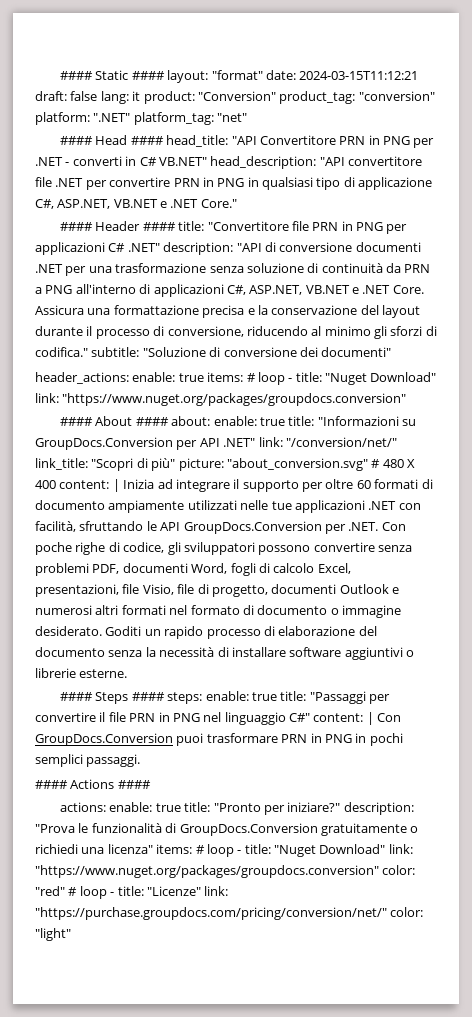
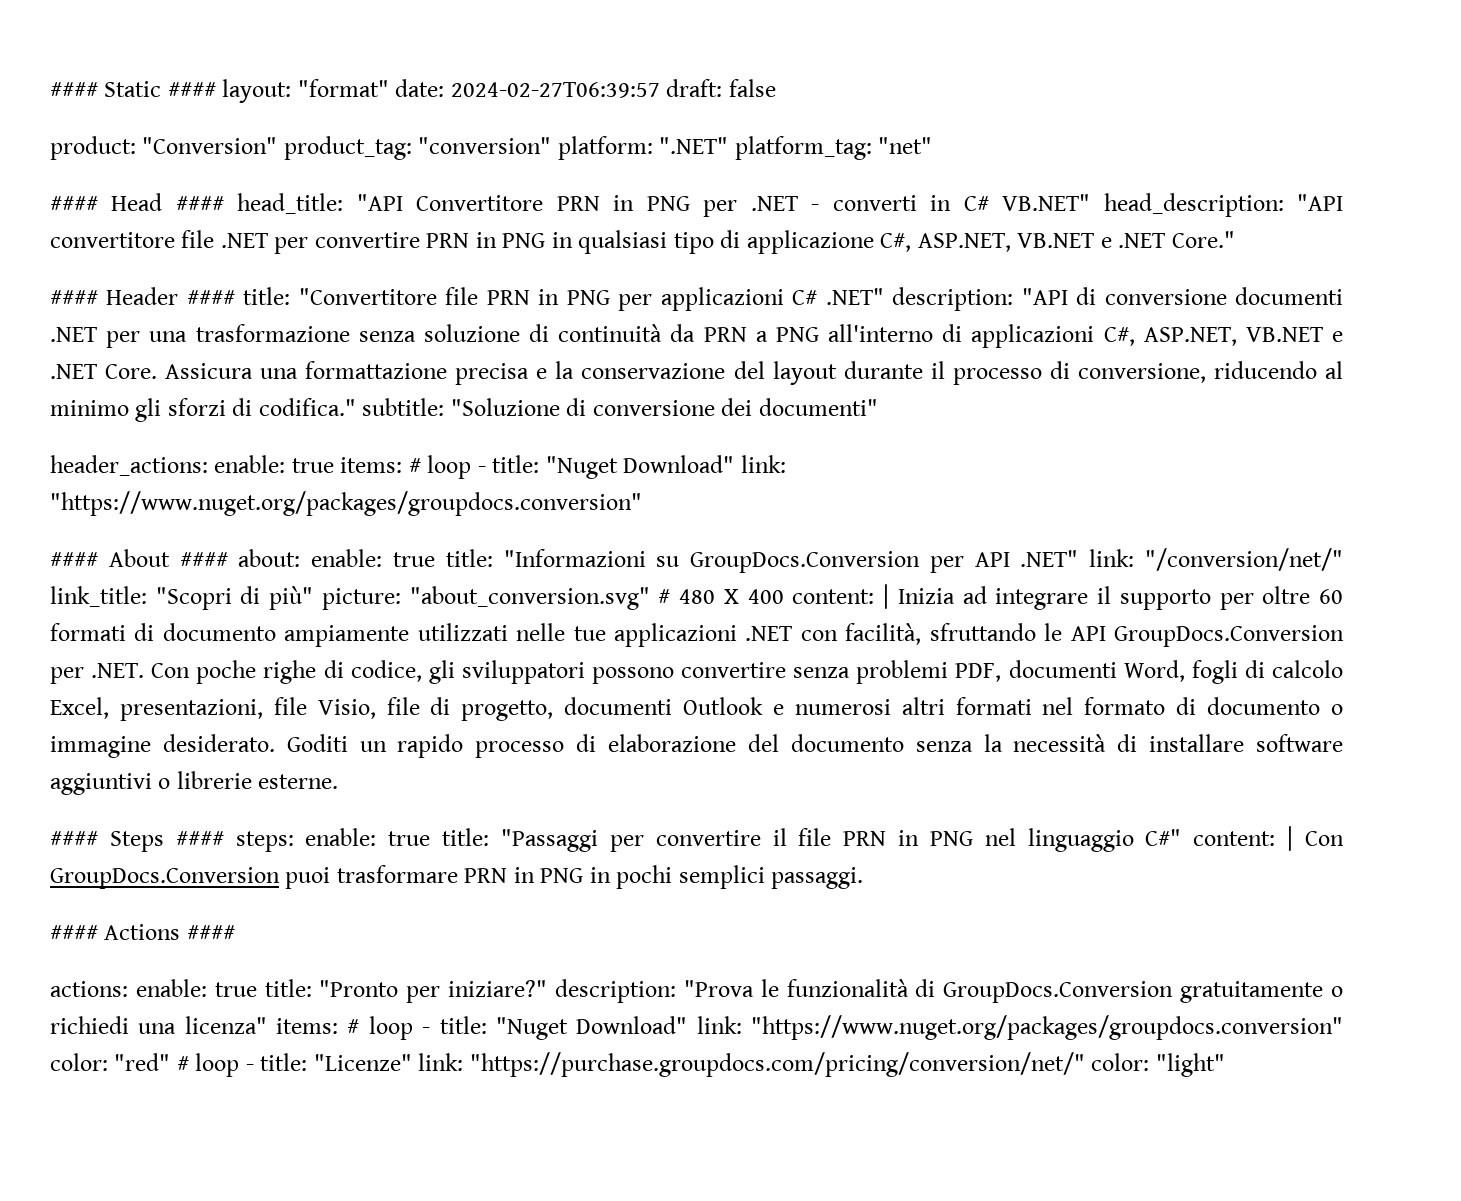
[299,71,419,80] 2024-03-15T11:12:21 -> [450,82,660,98] 2024-02-27T06:39:57
[100,91,141,104] lang: it -> (776, 88) //

